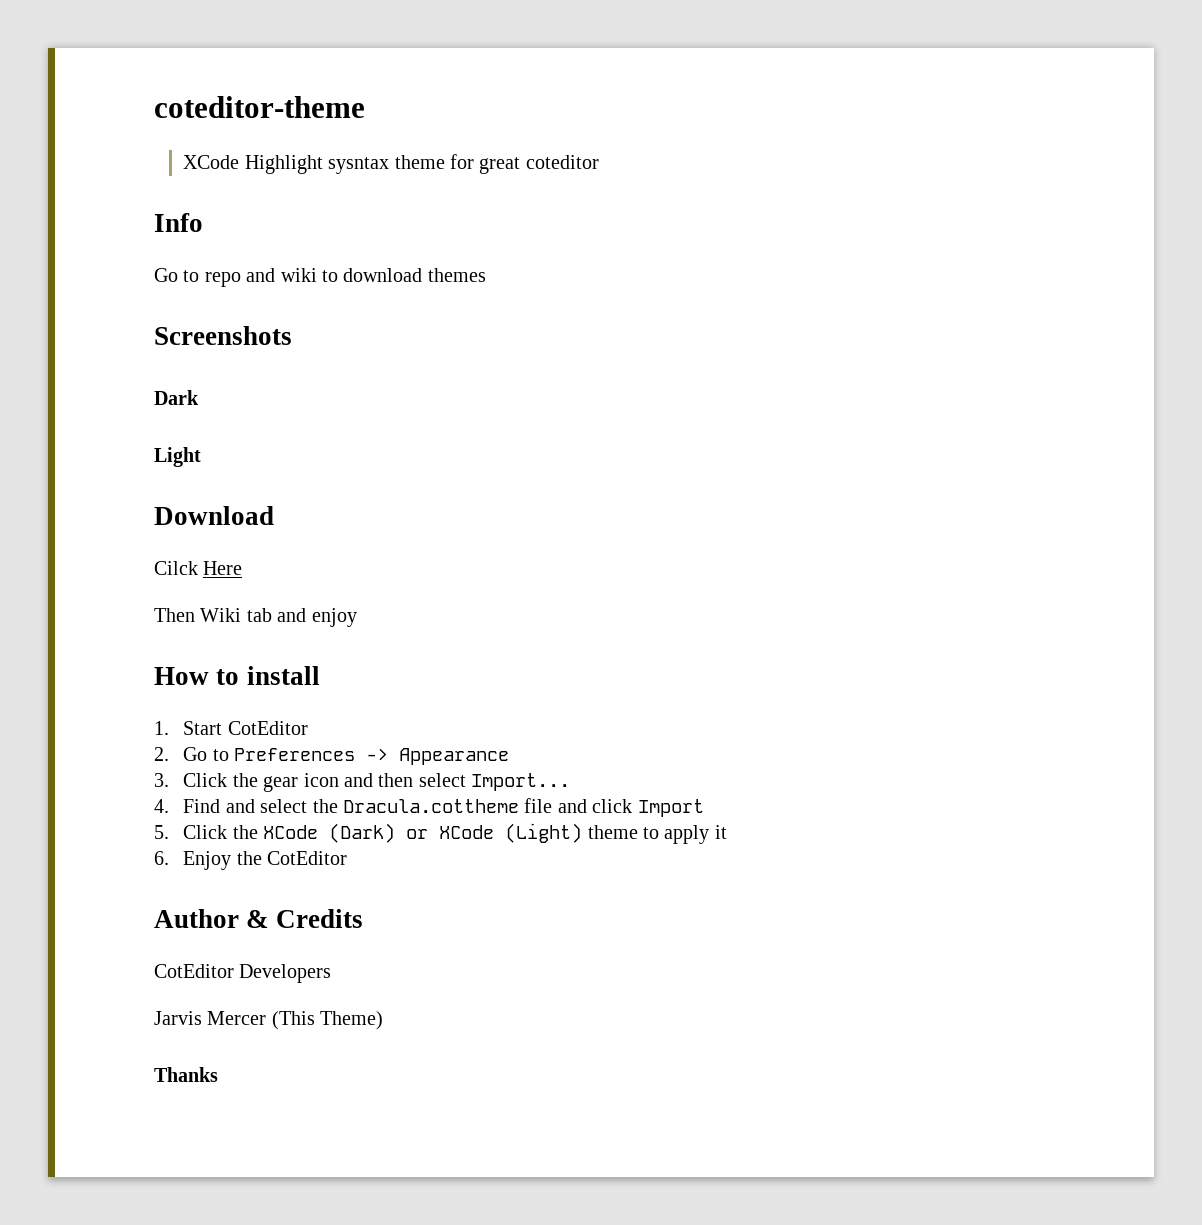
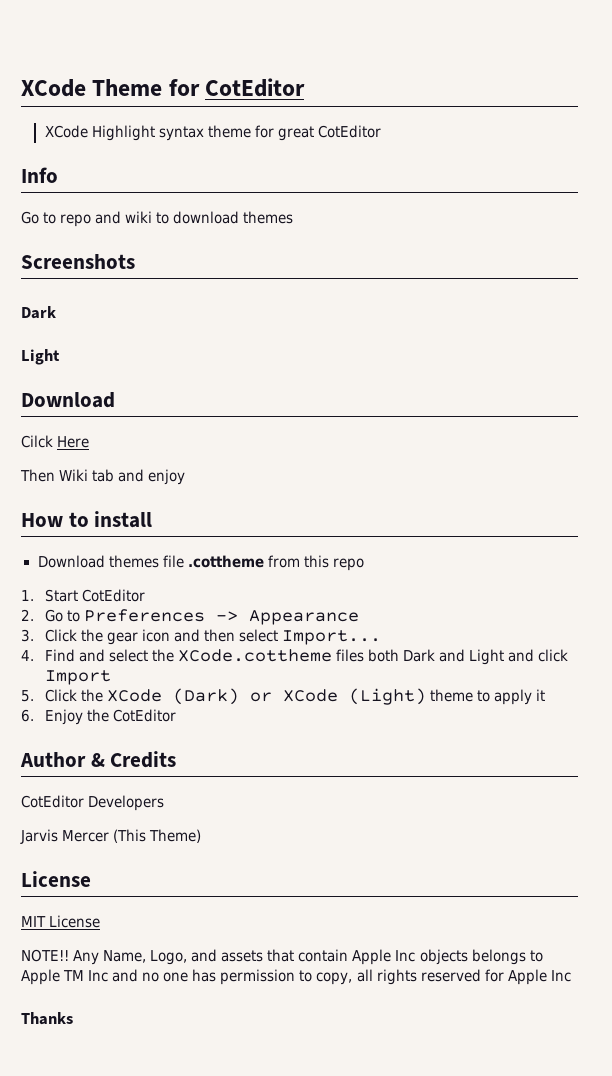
[154,96,365,118] coteditor-theme -> [21,78,306,97] XCode Theme for CotEditor
[328,157,390,174] sysntax -> [158,126,204,141] syntax
[525,155,599,169] coteditor -> [317,125,381,138] CotEditor
(320, 675) none -> [37,555,364,571] // Download themes file .cottheme from this repo
[343,798,553,813] Dracula.cottheme file -> [177,649,505,665] XCode.cottheme files both Dark and Light
(384, 1020) none -> [21,871,91,887] [21,915,101,928] [21,949,543,965] [21,969,571,985] // License // MIT License // NOTE!! Any Name, Logo, and assets that contain Apple Inc objects belongs to Apple TM Inc and no one has permission to copy, all rights reserved for Apple Inc

